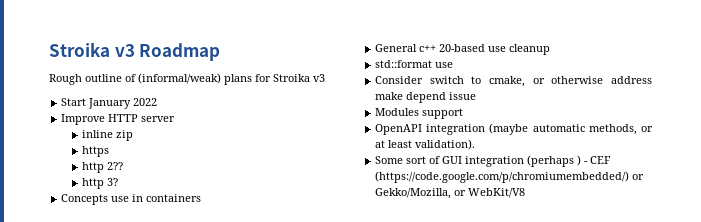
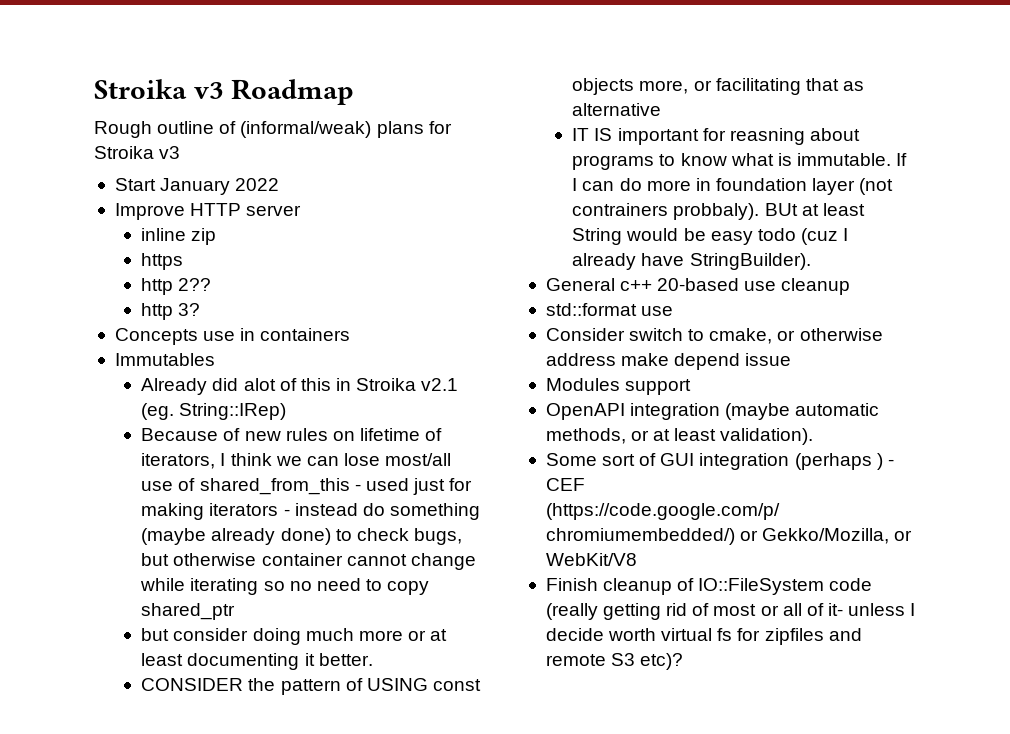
(202, 198) none -> [114,353,215,366] [141,378,459,395] [141,403,287,420] [141,428,443,441] [141,453,452,469] [141,478,473,495] [141,503,480,520] [141,528,462,545] [141,553,476,570] [140,578,430,595] [141,603,236,620] [141,628,448,645] [141,653,373,670] [141,678,481,695] [572,78,864,95] [572,103,662,116] [572,128,860,145] [572,153,908,170] [572,178,894,195] [572,203,865,220] [572,228,849,245] [572,253,811,270] // Immutables // Already did alot of this in Stroika v2.1 (eg. String::IRep) // Because of new rules on lifetime of iterators, I think we can lose most/all use of shared_from_this - used just for making iterators - instead do something (maybe already done) to check bugs, but otherwise container cannot change while iterating so no need to copy shared_ptr // but consider doing much more or at least documenting it better. // CONSIDER the pattern of USING const objects more, or facilitating that as alternative // IT IS important for reasning about programs to know what is immutable. If I can do more in foundation layer (not contrainers probbaly). BUt at least String would be easy todo (cuz I already have StringBuilder).
(526, 193) none -> [545,578,873,595] [545,603,916,620] [545,628,862,645] [545,653,684,670] // Finish cleanup of IO::FileSystem code (really getting rid of most or all of it- unless I decide worth virtual fs for zipfiles and remote S3 etc)?

